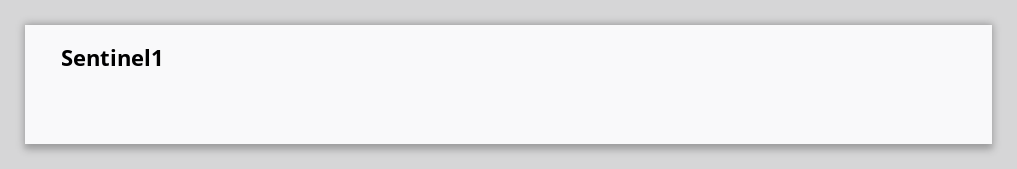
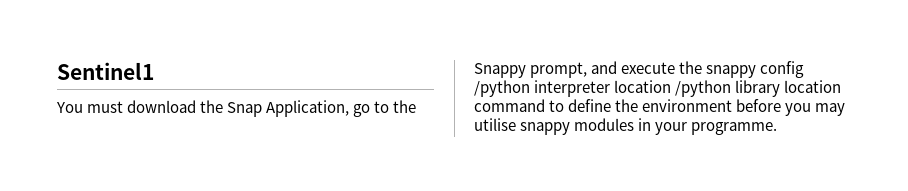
(164, 57) none -> [56,100,417,117] [474,61,805,78] [474,80,842,97] [474,99,846,116] [474,118,778,135] // You must download the Snap Application, go to the Snappy prompt, and execute the snappy config /python interpreter location /python library location command to define the environment before you may utilise snappy modules in your programme.

